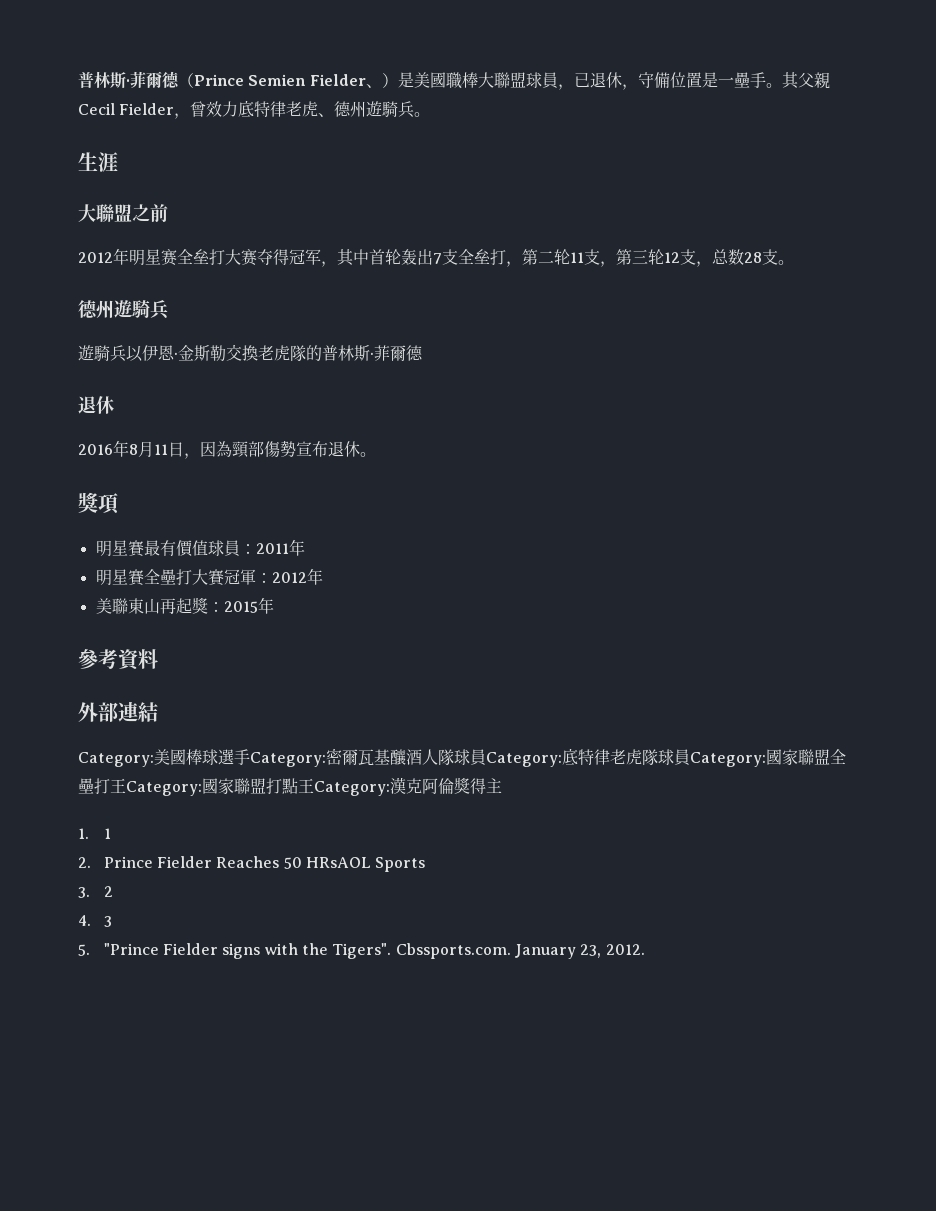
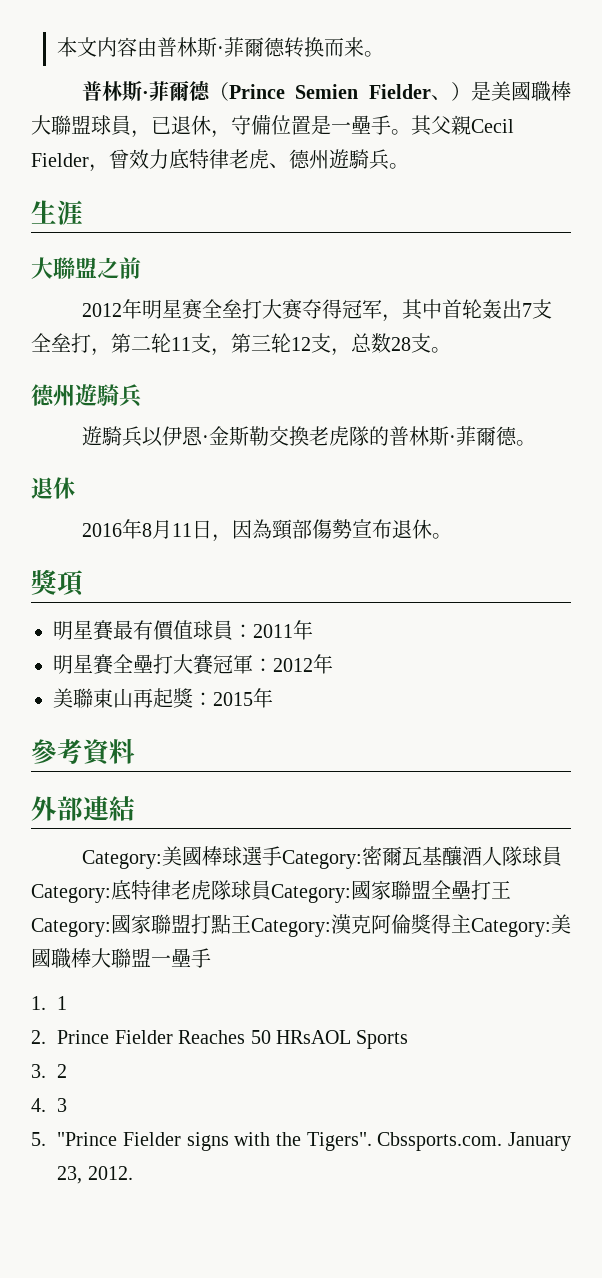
(78, 80) none -> [57,37,385,58] 本文内容由普林斯·菲爾德转换而来。 //
(423, 353) none -> [515,440,536,446] 。
(502, 785) none -> [471,914,571,937] [31,948,211,969] Category:美國職棒大聯盟一壘手

